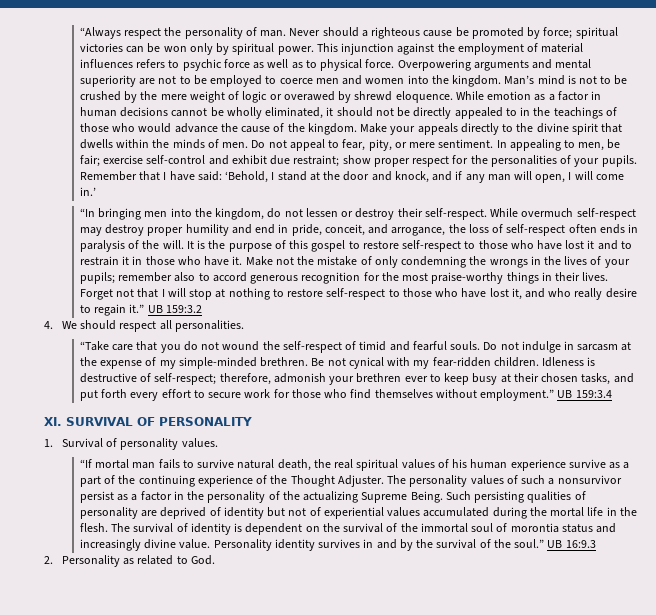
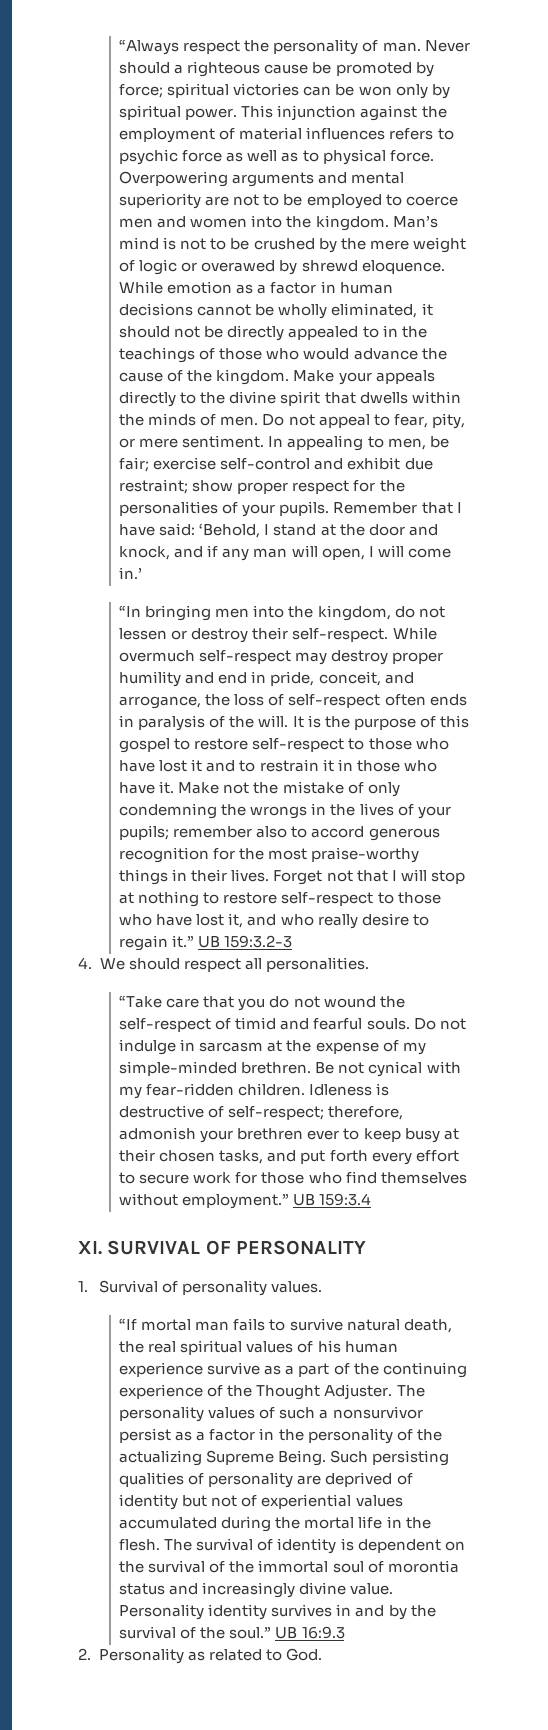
[165,305,202,313] 159:3.2 -> [224,935,293,948] 159:3.2-3

